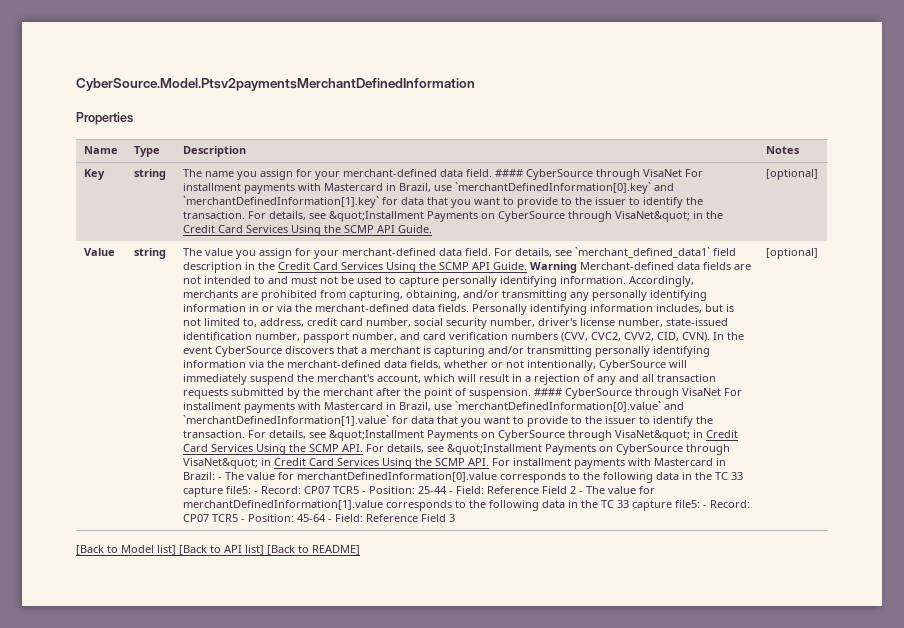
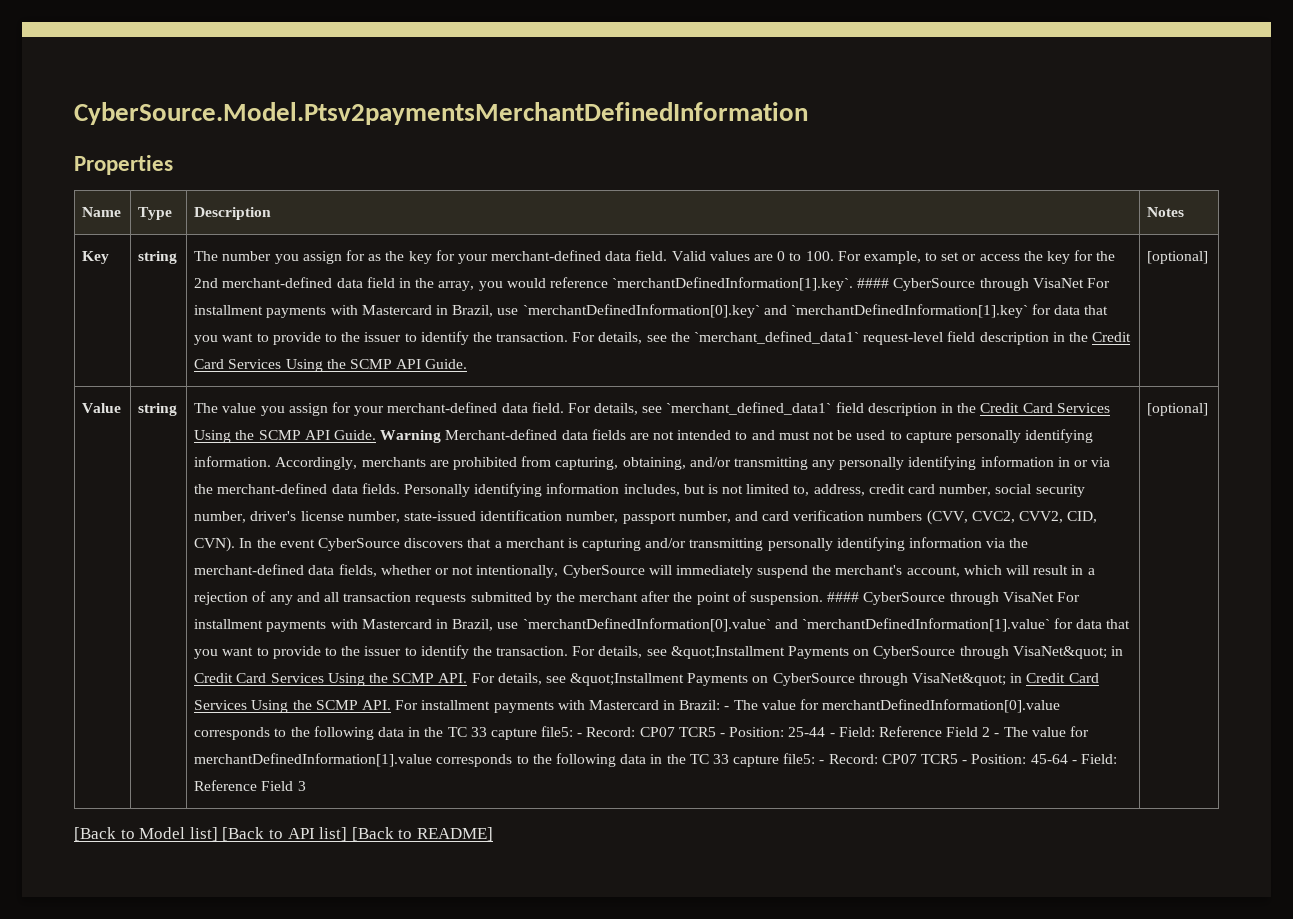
[204,169,492,180] name you assign for your merchant-defined data field. -> [222,250,1116,264] [194,277,854,291] number you assign for as the key for your merchant-defined data field. Valid values are 0 to 100. For example, to set or access the key for the 2nd merchant-defined data field in the array, you would reference `merchantDefinedInformation[1].key`.
[328,211,690,222] &quot;Installment Payments on CyberSource through VisaNet&quot; -> [670,331,1049,345] the `merchant_defined_data1` request-level field description

